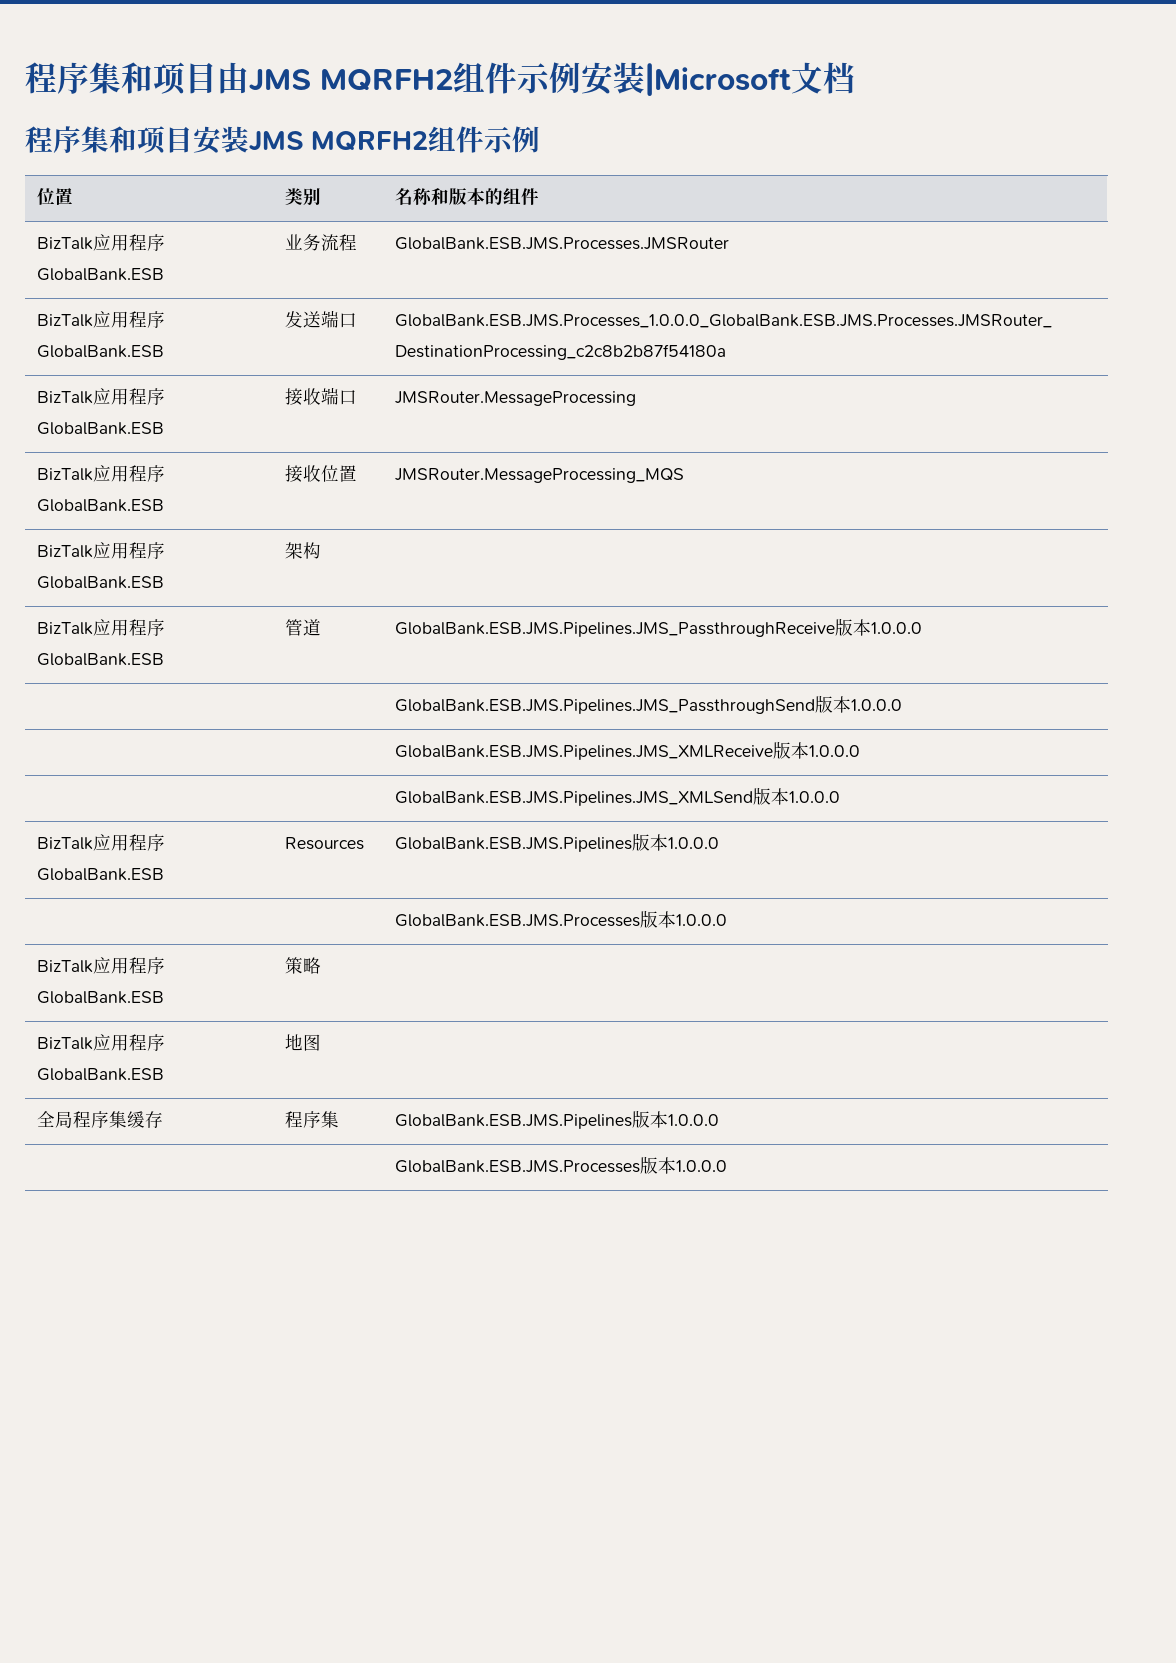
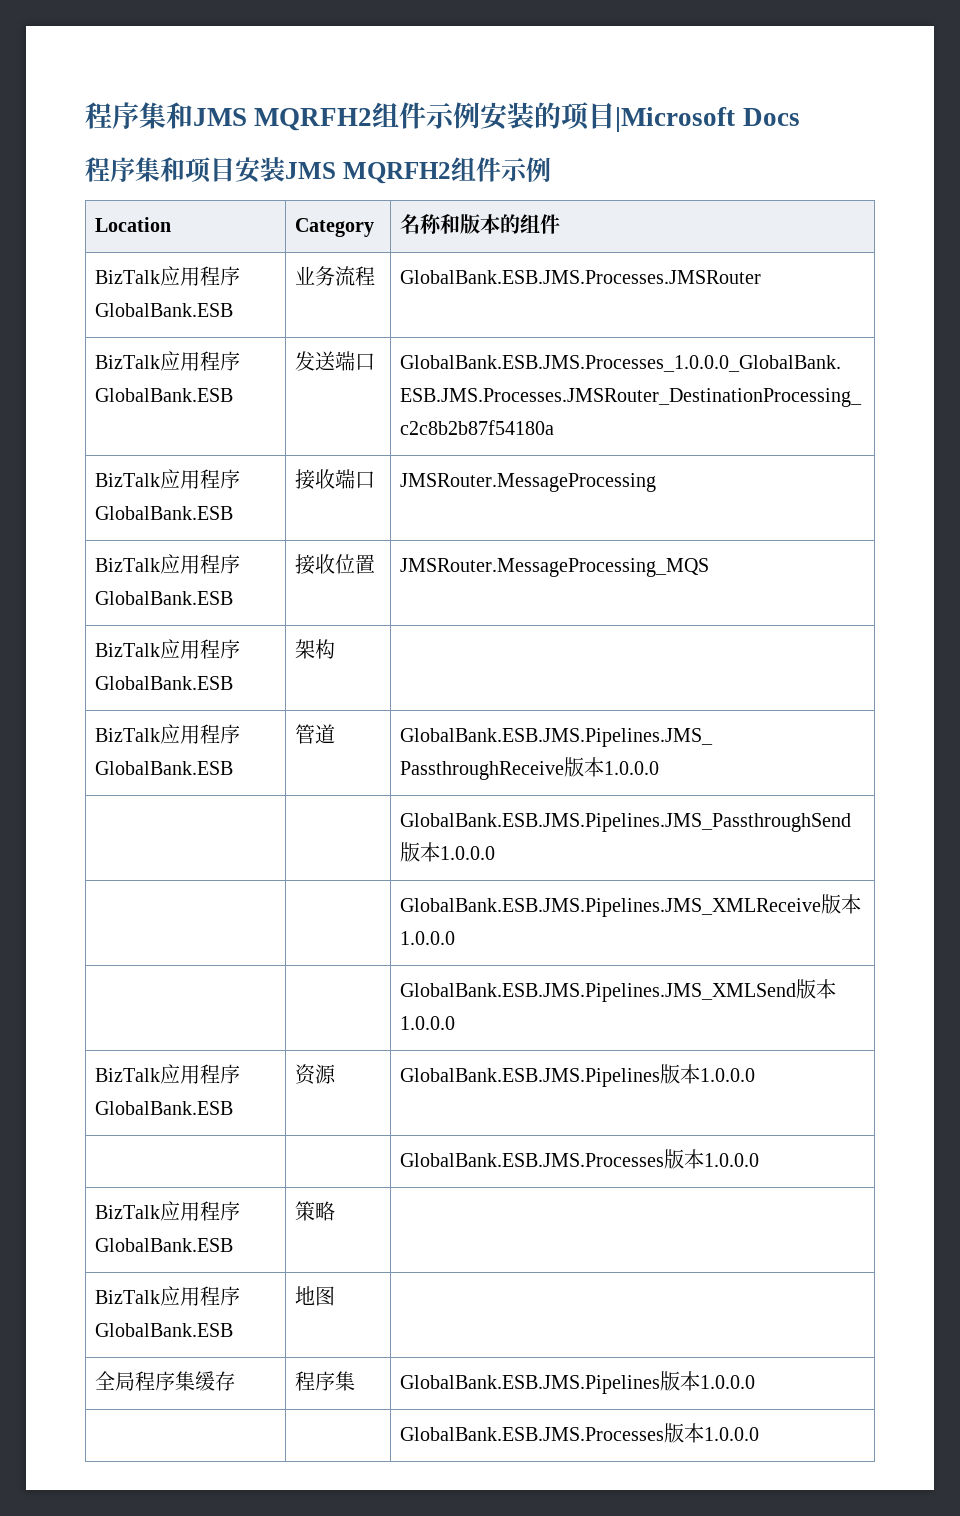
[25,62,249,96] 程序集和项目由 -> [85,102,193,129] 程序集和
[645,62,855,96] |Microsoft文档 -> [534,102,800,132] 的项目|Microsoft Docs
[36,188,73,205] [284,188,321,206] 位置 | 类别 -> [94,217,171,232] [294,218,374,237] Location | Category
[284,837,364,850] Resources -> [294,1064,336,1085] 资源

